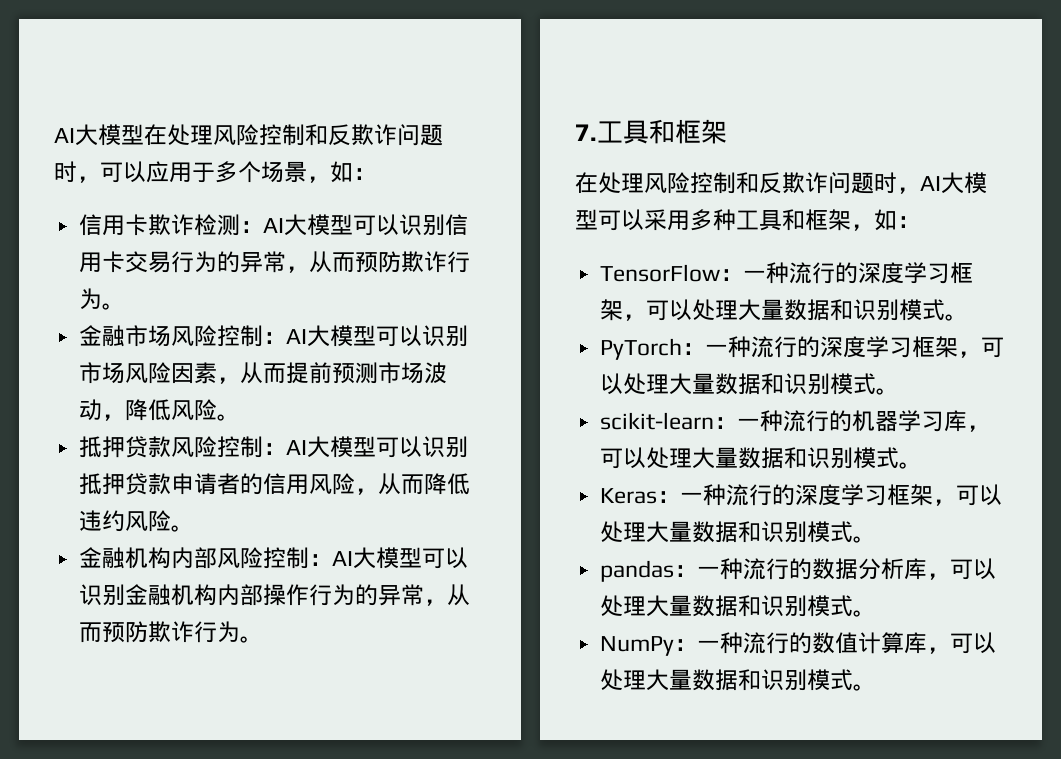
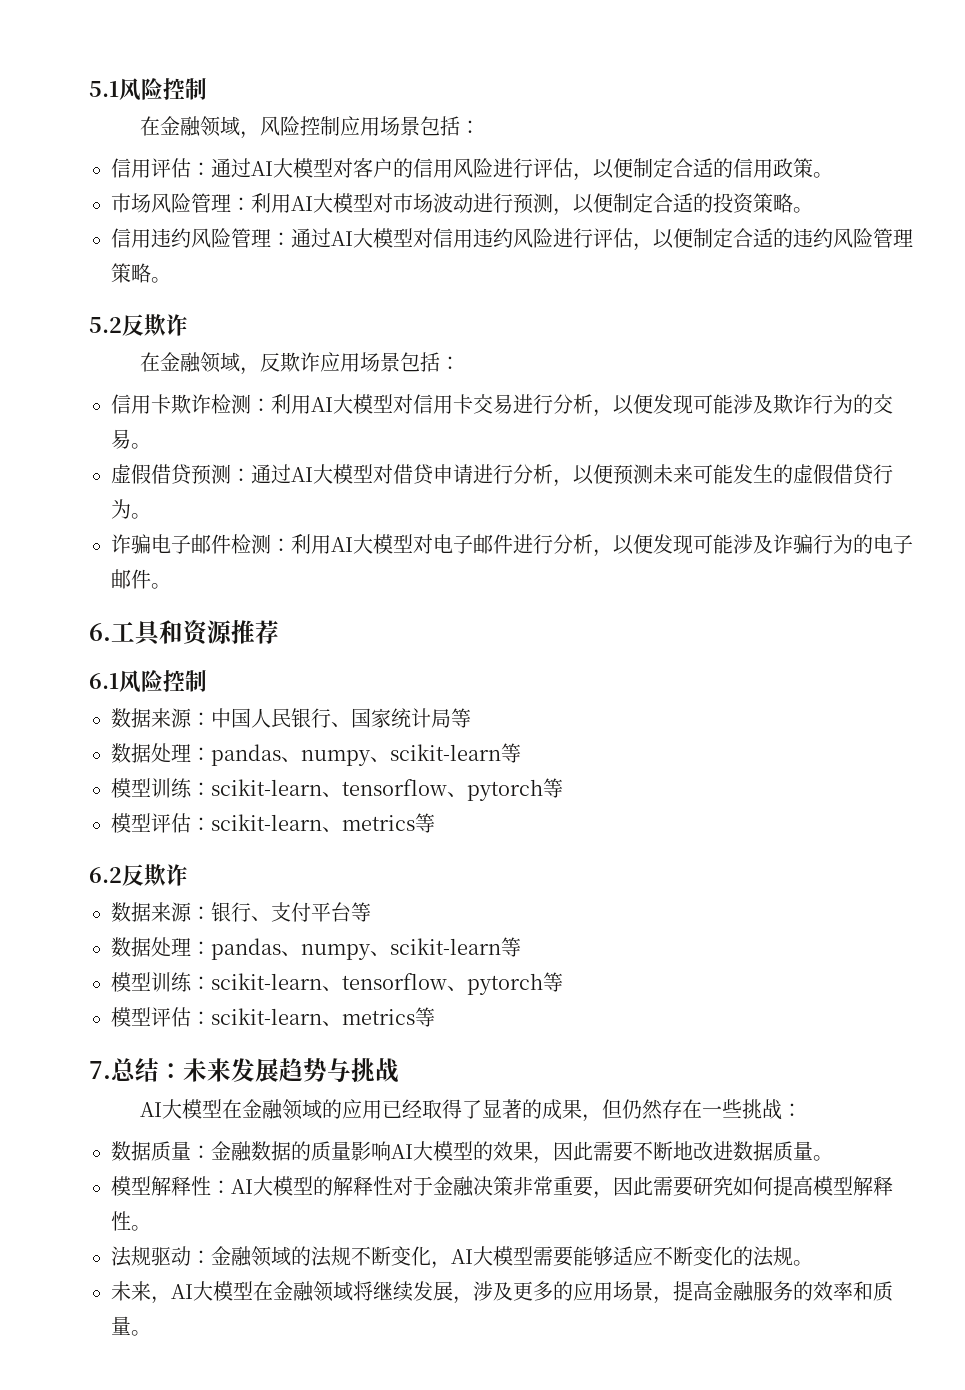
[54,124,443,146] [54,161,353,183] AI大模型在处理风险控制和反欺诈问题时，可以应用于多个场景，如 -> [89,78,207,101] [139,116,480,139] [111,158,833,181] [111,193,813,216] [111,228,913,251] [111,263,171,283] [89,314,188,336] [139,352,440,375] 5.1风险控制 // 在金融领域，风险控制应用场景包括： // 信用评估：通过AI大模型对客户的信用风险进行评估，以便制定合适的信用政策。 // 市场风险管理：利用AI大模型对市场波动进行预测，以便制定合适的投资策略。 // 信用违约风险管理：通过AI大模型对信用违约风险进行评估，以便制定合适的违约风险管理策略。 // 5.2反欺诈 // 在金融领域，反欺诈应用场景包括
[263,214,446,236] AI大模型可以识别 -> [271,394,413,414] 利用AI大模型对
[171,251,471,273] [79,288,126,310] [79,325,469,347] [79,362,448,384] [79,399,241,421] [79,436,469,458] [79,473,471,495] [79,510,195,532] [79,547,469,569] [79,584,471,606] [79,621,264,643] [575,119,727,144] [575,172,987,194] [575,209,920,231] [600,262,974,284] [600,299,969,321] [600,336,1005,360] [600,373,900,395] [600,410,991,432] [600,447,923,469] [600,484,1003,506] [600,521,877,543] [600,558,997,582] [600,595,877,617] [600,632,997,656] [600,669,854,691] 行为的异常，从而预防欺诈行为。 // 金融市场风险控制：AI大模型可以识别市场风险因素，从而提前预测市场波动，降低风险。 // 抵押贷款风险控制：AI大模型可以识别抵押贷款申请者的信用风险，从而降低违约风险。 // 金融机构内部风险控制：AI大模型可以识别金融机构内部操作行为的异常，从而预防欺诈行为。 // 7.工具和框架 // 在处理风险控制和反欺诈问题时，AI大模型可以采用多种工具和框架，如： // TensorFlow：一种流行的深度学习框架，可以处理大量数据和识别模式。 // PyTorch：一种流行的深度学习框架，可以处理大量数据和识别模式。 // scikit-learn：一种流行的机器学习库，可以处理大量数据和识别模式。 // Keras：一种流行的深度学习框架，可以处理大量数据和识别模式。 // pandas：一种流行的数据分析库，可以处理大量数据和识别模式。 // NumPy：一种流行的数值计算库，可以处理大量数据和识别模式 -> [513,394,893,417] [111,429,151,449] [111,464,893,487] [111,499,151,519] [111,534,913,557] [111,569,171,589] [89,620,279,646] [89,670,207,693] [111,708,471,728] [111,743,521,766] [111,778,563,801] [111,813,435,833] [89,864,188,886] [111,902,371,922] [111,937,521,960] [111,972,563,995] [111,1007,435,1027] [89,1058,399,1083] [139,1099,802,1122] [111,1141,833,1164] [111,1176,893,1199] [111,1211,151,1231] [111,1246,813,1269] [111,1281,893,1304] [111,1316,131,1335] 进行分析，以便发现可能涉及欺诈行为的交易。 // 虚假借贷预测：通过AI大模型对借贷申请进行分析，以便预测未来可能发生的虚假借贷行为。 // 诈骗电子邮件检测：利用AI大模型对电子邮件进行分析，以便发现可能涉及诈骗行为的电子邮件。 // 6.工具和资源推荐 // 6.1风险控制 // 数据来源：中国人民银行、国家统计局等 // 数据处理：pandas、numpy、scikit-learn等 // 模型训练：scikit-learn、tensorflow、pytorch等 // 模型评估：scikit-learn、metrics等 // 6.2反欺诈 // 数据来源：银行、支付平台等 // 数据处理：pandas、numpy、scikit-learn等 // 模型训练：scikit-learn、tensorflow、pytorch等 // 模型评估：scikit-learn、metrics等 // 7.总结：未来发展趋势与挑战 // AI大模型在金融领域的应用已经取得了显著的成果，但仍然存在一些挑战： // 数据质量：金融数据的质量影响AI大模型的效果，因此需要不断地改进数据质量。 // 模型解释性：AI大模型的解释性对于金融决策非常重要，因此需要研究如何提高模型解释性。 // 法规驱动：金融领域的法规不断变化，AI大模型需要能够适应不断变化的法规。 // 未来，AI大模型在金融领域将继续发展，涉及更多的应用场景，提高金融服务的效率和质量

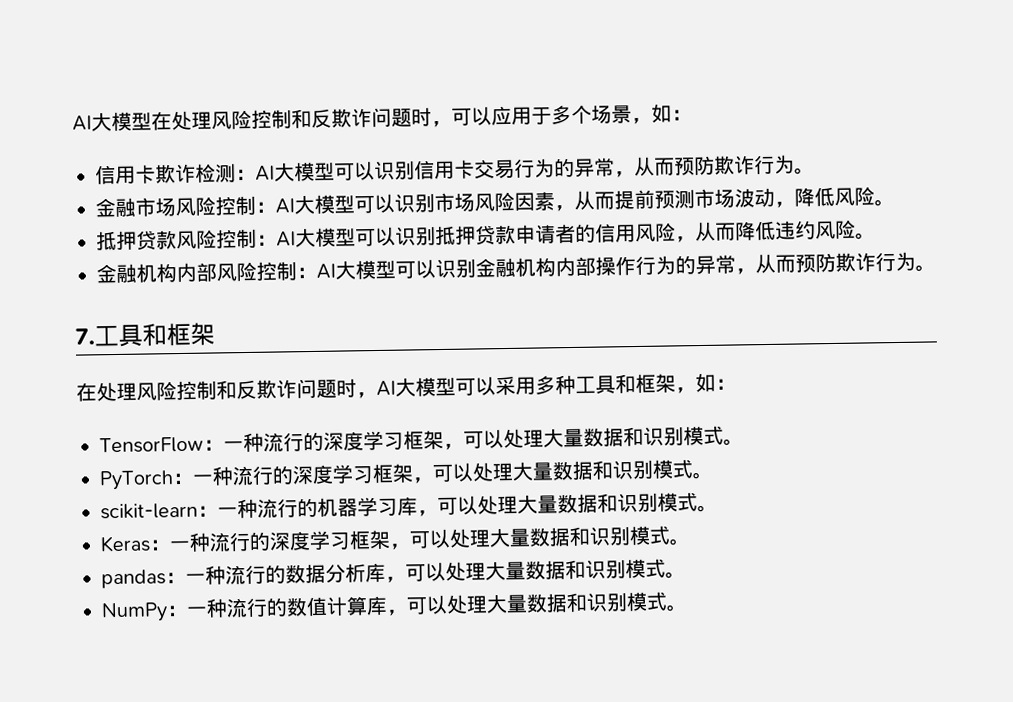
[89,78,207,101] [139,116,480,139] [111,158,833,181] [111,193,813,216] [111,228,913,251] [111,263,171,283] [89,314,188,336] [139,352,440,375] 5.1风险控制 // 在金融领域，风险控制应用场景包括： // 信用评估：通过AI大模型对客户的信用风险进行评估，以便制定合适的信用政策。 // 市场风险管理：利用AI大模型对市场波动进行预测，以便制定合适的投资策略。 // 信用违约风险管理：通过AI大模型对信用违约风险进行评估，以便制定合适的违约风险管理策略。 // 5.2反欺诈 // 在金融领域，反欺诈应用场景包括 -> [72,103,672,132] AI大模型在处理风险控制和反欺诈问题时，可以应用于多个场景，如
[271,394,413,414] 利用AI大模型对 -> [255,160,415,182] AI大模型可以识别
[513,394,893,417] [111,429,151,449] [111,464,893,487] [111,499,151,519] [111,534,913,557] [111,569,171,589] [89,620,279,646] [89,670,207,693] [111,708,471,728] [111,743,521,766] [111,778,563,801] [111,813,435,833] [89,864,188,886] [111,902,371,922] [111,937,521,960] [111,972,563,995] [111,1007,435,1027] [89,1058,399,1083] [139,1099,802,1122] [111,1141,833,1164] [111,1176,893,1199] [111,1211,151,1231] [111,1246,813,1269] [111,1281,893,1304] [111,1316,131,1335] 进行分析，以便发现可能涉及欺诈行为的交易。 // 虚假借贷预测：通过AI大模型对借贷申请进行分析，以便预测未来可能发生的虚假借贷行为。 // 诈骗电子邮件检测：利用AI大模型对电子邮件进行分析，以便发现可能涉及诈骗行为的电子邮件。 // 6.工具和资源推荐 // 6.1风险控制 // 数据来源：中国人民银行、国家统计局等 // 数据处理：pandas、numpy、scikit-learn等 // 模型训练：scikit-learn、tensorflow、pytorch等 // 模型评估：scikit-learn、metrics等 // 6.2反欺诈 // 数据来源：银行、支付平台等 // 数据处理：pandas、numpy、scikit-learn等 // 模型训练：scikit-learn、tensorflow、pytorch等 // 模型评估：scikit-learn、metrics等 // 7.总结：未来发展趋势与挑战 // AI大模型在金融领域的应用已经取得了显著的成果，但仍然存在一些挑战： // 数据质量：金融数据的质量影响AI大模型的效果，因此需要不断地改进数据质量。 // 模型解释性：AI大模型的解释性对于金融决策非常重要，因此需要研究如何提高模型解释性。 // 法规驱动：金融领域的法规不断变化，AI大模型需要能够适应不断变化的法规。 // 未来，AI大模型在金融领域将继续发展，涉及更多的应用场景，提高金融服务的效率和质量 -> [514,154,815,178] [95,186,895,218] [96,219,876,251] [96,251,936,284] [75,322,215,347] [76,372,736,402] [99,425,744,454] [99,459,713,491] [100,492,718,520] [100,525,691,553] [101,558,686,589] [101,591,668,623] 行为的异常，从而预防欺诈行为。 // 金融市场风险控制：AI大模型可以识别市场风险因素，从而提前预测市场波动，降低风险。 // 抵押贷款风险控制：AI大模型可以识别抵押贷款申请者的信用风险，从而降低违约风险。 // 金融机构内部风险控制：AI大模型可以识别金融机构内部操作行为的异常，从而预防欺诈行为。 // 7.工具和框架 // 在处理风险控制和反欺诈问题时，AI大模型可以采用多种工具和框架，如： // TensorFlow：一种流行的深度学习框架，可以处理大量数据和识别模式。 // PyTorch：一种流行的深度学习框架，可以处理大量数据和识别模式。 // scikit-learn：一种流行的机器学习库，可以处理大量数据和识别模式。 // Keras：一种流行的深度学习框架，可以处理大量数据和识别模式。 // pandas：一种流行的数据分析库，可以处理大量数据和识别模式。 // NumPy：一种流行的数值计算库，可以处理大量数据和识别模式

